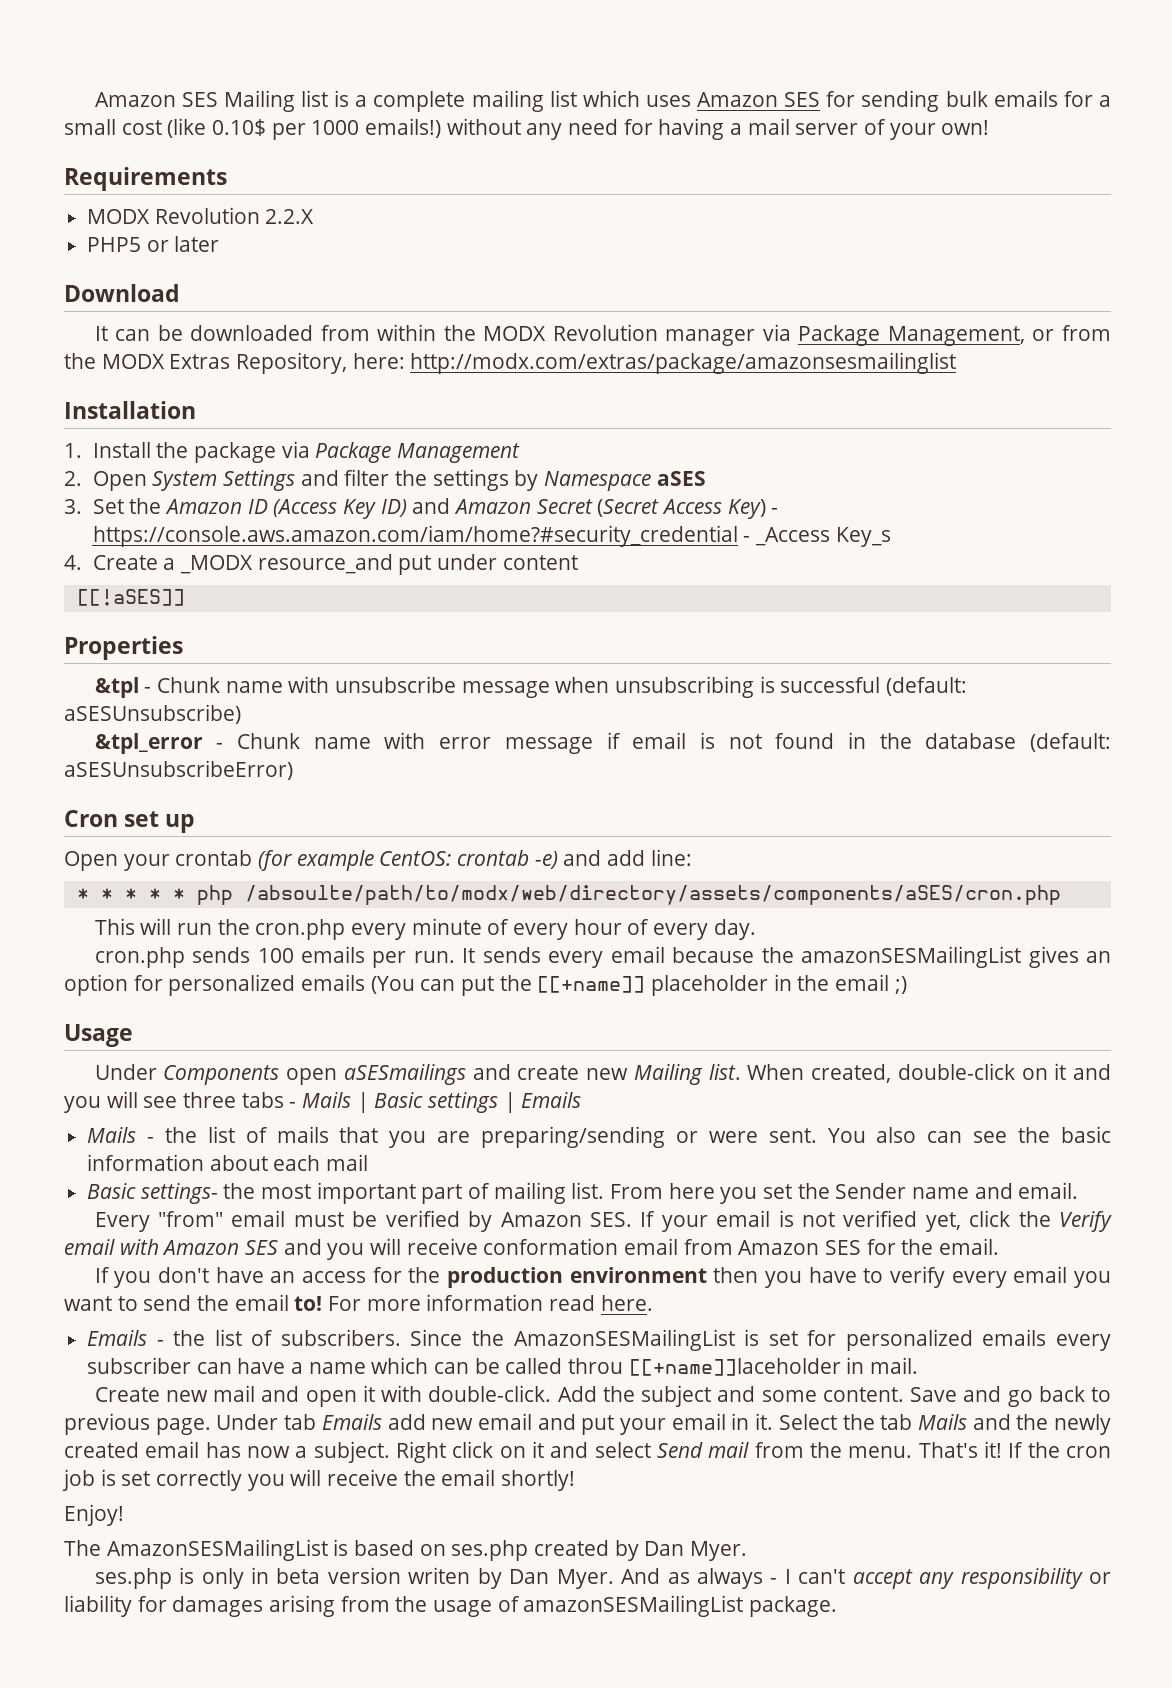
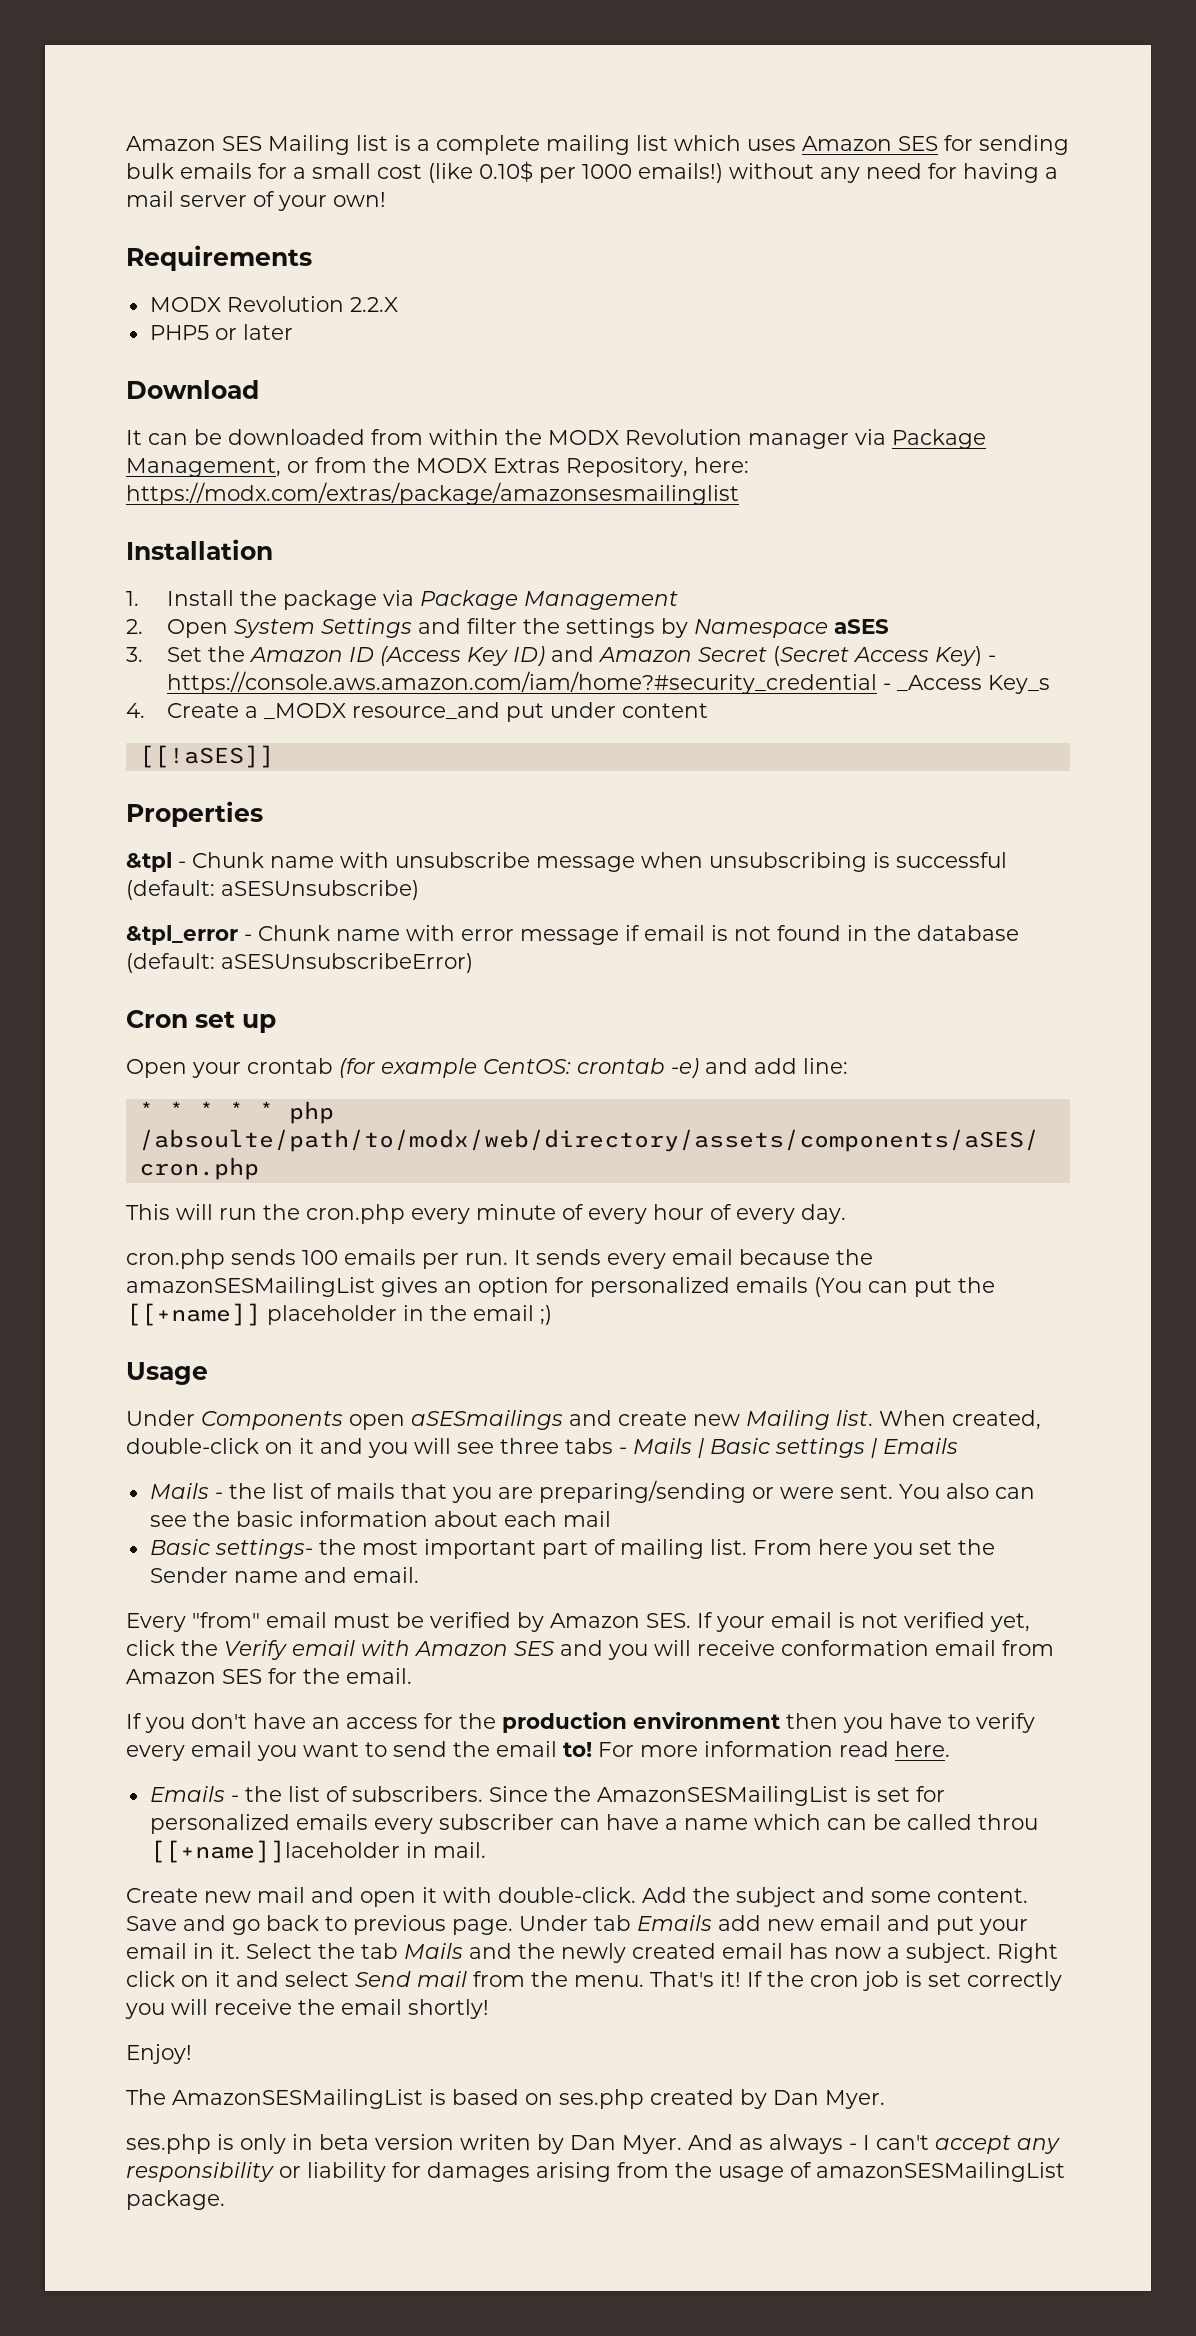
[410,352,957,374] http://modx.com/extras/package/amazonsesmailinglist -> [126,482,739,505] https://modx.com/extras/package/amazonsesmailinglist

